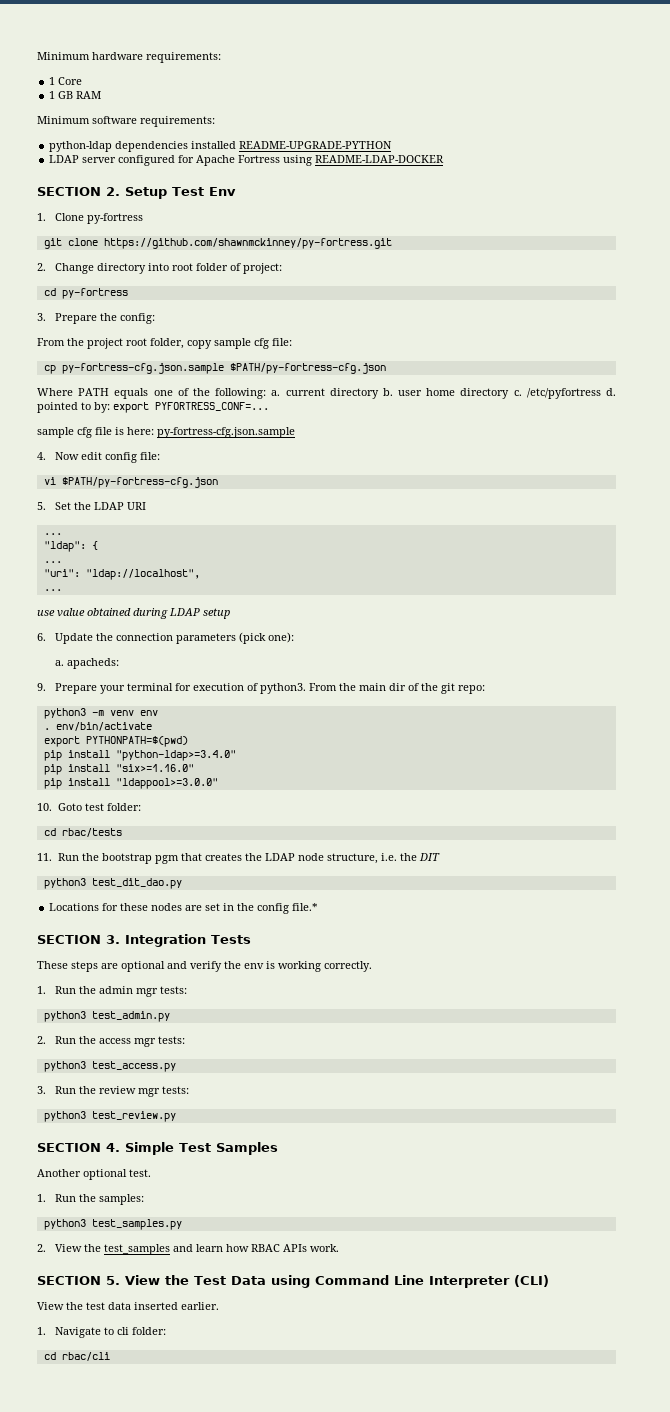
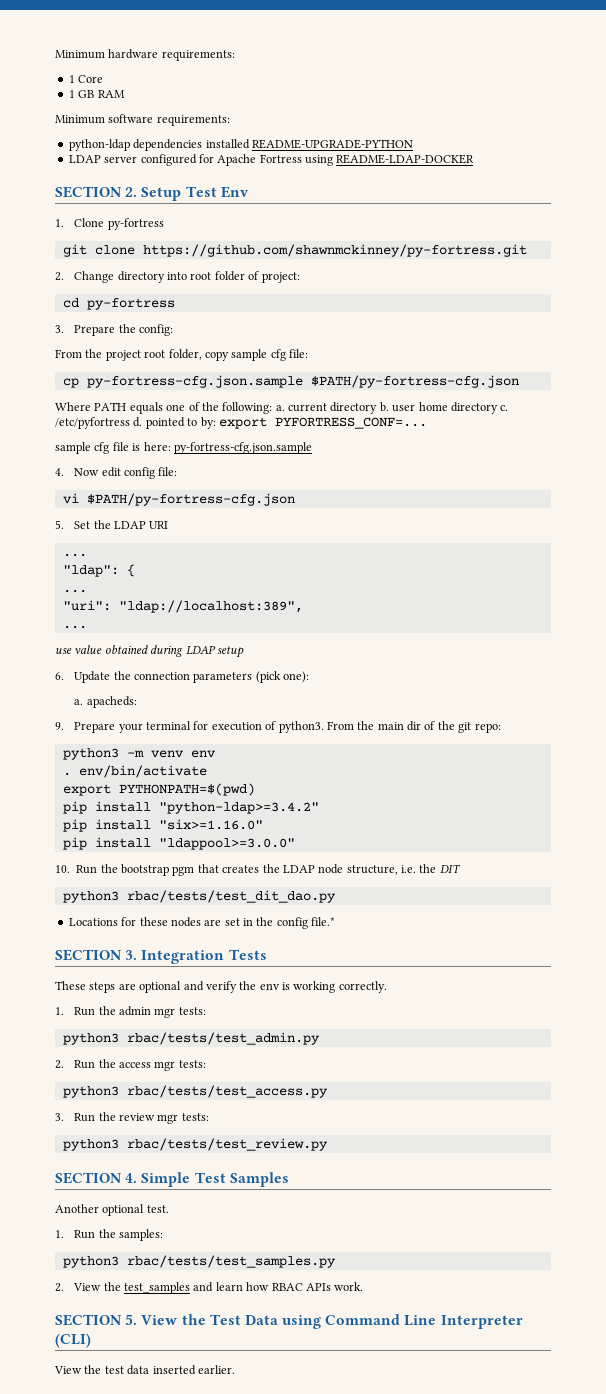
[85,569,200,580] "ldap://localhost", -> [118,600,303,613] "ldap://localhost:389",
[115,750,236,761] "python-ldap>=3.4.0" -> [158,802,319,814] "python-ldap>=3.4.2"
[57,803,141,811] [43,828,122,837] [37,853,52,861] Goto test folder: // cd rbac/tests // 11. -> (70, 869) none
[91,878,182,889] test_dit_dao.py -> [126,890,336,903] rbac/tests/test_dit_dao.py
[91,1011,170,1022] test_admin.py -> [126,1032,320,1045] rbac/tests/test_admin.py
[91,1061,176,1072] test_access.py -> [126,1085,328,1098] rbac/tests/test_access.py
[91,1111,176,1122] test_review.py -> [126,1138,328,1151] rbac/tests/test_review.py
[91,1219,182,1230] test_samples.py -> [126,1255,336,1268] rbac/tests/test_samples.py
[37,1327,167,1338] [43,1352,110,1361] // 1. Navigate to cli folder: // cd rbac/cli -> (235, 1369) none

